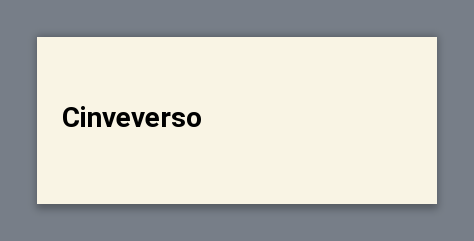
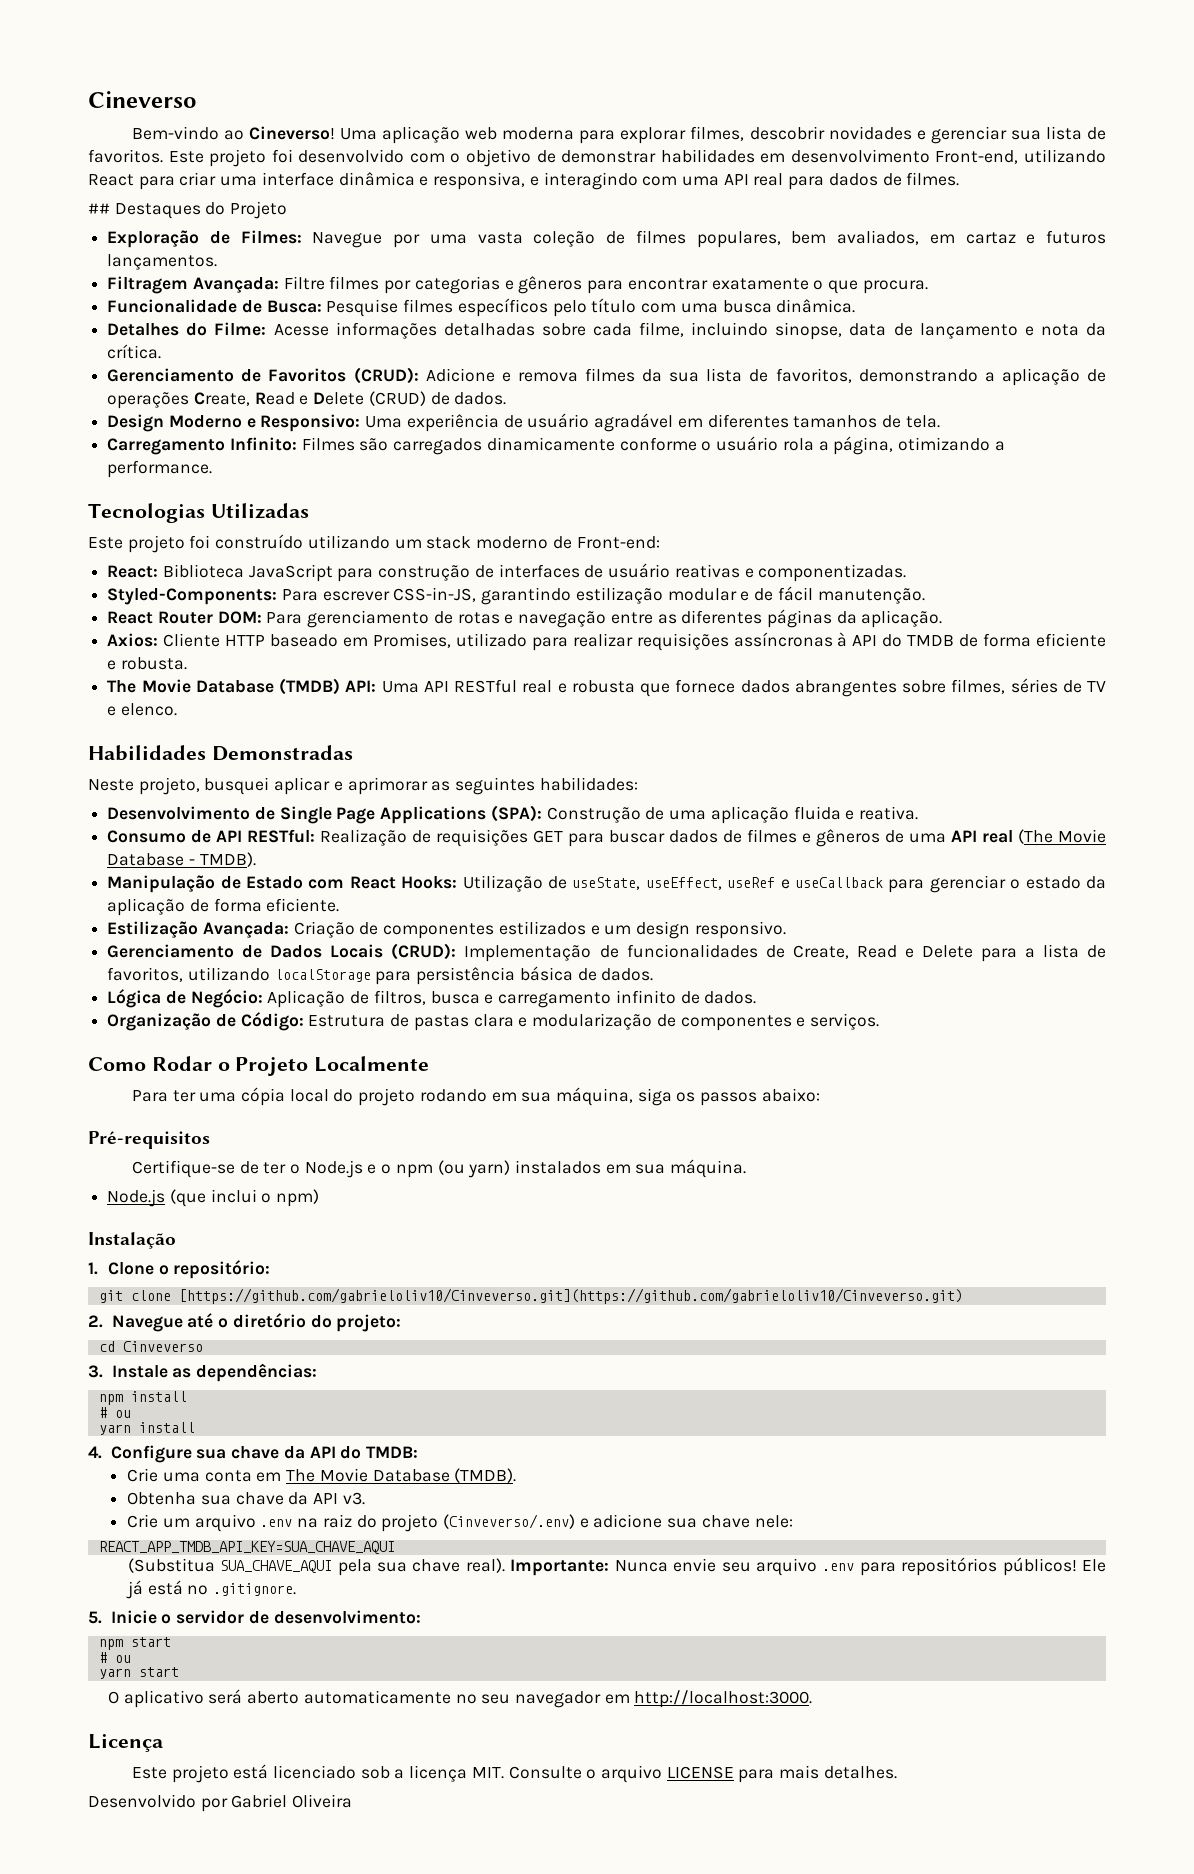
[62,106,202,127] Cinveverso -> [88,91,197,108] [131,126,1106,144] [88,149,1106,167] [88,172,960,190] [88,201,288,219] [107,230,1106,248] [107,254,218,270] [107,276,928,294] [107,298,856,317] [107,322,1106,340] [107,344,162,359] [107,367,1106,386] [107,391,507,409] [107,413,940,432] [107,436,1005,455] [107,460,213,478] [88,503,309,523] [88,534,660,553] [107,563,907,582] [107,586,925,605] [107,609,943,628] [107,632,1106,651] [107,657,187,670] [107,678,1106,697] [107,703,177,716] [88,745,353,761] [88,777,638,795] [107,805,918,824] [107,829,1106,847] [107,852,256,867] [107,875,1106,893] [107,898,340,916] [107,921,786,939] [107,943,1106,962] [107,966,654,985] [107,989,757,1008] [107,1012,879,1031] [88,1056,430,1076] [131,1087,820,1106] [88,1131,210,1149] [131,1159,747,1178] [107,1189,320,1207] [88,1232,176,1249] [88,1260,271,1279] [98,1288,963,1304] [88,1313,402,1332] [98,1341,203,1352] [88,1363,318,1382] [98,1391,187,1405] [98,1407,131,1418] [98,1422,195,1435] [88,1445,419,1463] [127,1468,517,1483] [127,1492,365,1505] [127,1514,793,1532] [98,1541,395,1554] [127,1557,1107,1576] [125,1580,296,1599] [88,1610,421,1624] [98,1637,171,1650] [98,1652,131,1663] [98,1667,179,1679] [107,1689,813,1708] [88,1734,163,1752] [131,1764,897,1783] [88,1794,353,1812] Cineverso // Bem-vindo ao Cineverso! Uma aplicação web moderna para explorar filmes, descobrir novidades e gerenciar sua lista de favoritos. Este projeto foi desenvolvido com o objetivo de demonstrar habilidades em desenvolvimento Front-end, utilizando React para criar uma interface dinâmica e responsiva, e interagindo com uma API real para dados de filmes. // ## Destaques do Projeto // Exploração de Filmes: Navegue por uma vasta coleção de filmes populares, bem avaliados, em cartaz e futuros lançamentos. // Filtragem Avançada: Filtre filmes por categorias e gêneros para encontrar exatamente o que procura. // Funcionalidade de Busca: Pesquise filmes específicos pelo título com uma busca dinâmica. // Detalhes do Filme: Acesse informações detalhadas sobre cada filme, incluindo sinopse, data de lançamento e nota da crítica. // Gerenciamento de Favoritos (CRUD): Adicione e remova filmes da sua lista de favoritos, demonstrando a aplicação de operações Create, Read e Delete (CRUD) de dados. // Design Moderno e Responsivo: Uma experiência de usuário agradável em diferentes tamanhos de tela. // Carregamento Infinito: Filmes são carregados dinamicamente conforme o usuário rola a página, otimizando a performance. // Tecnologias Utilizadas // Este projeto foi construído utilizando um stack moderno de Front-end: // React: Biblioteca JavaScript para construção de interfaces de usuário reativas e componentizadas. // Styled-Components: Para escrever CSS-in-JS, garantindo estilização modular e de fácil manutenção. // React Router DOM: Para gerenciamento de rotas e navegação entre as diferentes páginas da aplicação. // Axios: Cliente HTTP baseado em Promises, utilizado para realizar requisições assíncronas à API do TMDB de forma eficiente e robusta. // The Movie Database (TMDB) API: Uma API RESTful real e robusta que fornece dados abrangentes sobre filmes, séries de TV e elenco. // Habilidades Demonstradas // Neste projeto, busquei aplicar e aprimorar as seguintes habilidades: // Desenvolvimento de Single Page Applications (SPA): Construção de uma aplicação fluida e reativa. // Consumo de API RESTful: Realização de requisições GET para buscar dados de filmes e gêneros de uma API real (The Movie Database - TMDB). // Manipulação de Estado com React Hooks: Utilização de useState, useEffect, useRef e useCallback para gerenciar o estado da aplicação de forma eficiente. // Estilização Avançada: Criação de componentes estilizados e um design responsivo. // Gerenciamento de Dados Locais (CRUD): Implementação de funcionalidades de Create, Read e Delete para a lista de favoritos, utilizando localStorage para persistência básica de dados. // Lógica de Negócio: Aplicação de filtros, busca e carregamento infinito de dados. // Organização de Código: Estrutura de pastas clara e modularização de componentes e serviços. // Como Rodar o Projeto Localmente // Para ter uma cópia local do projeto rodando em sua máquina, siga os passos abaixo: // Pré-requisitos // Certifique-se de ter o Node.js e o npm (ou yarn) instalados em sua máquina. // Node.js (que inclui o npm) // Instalação // 1. Clone o repositório: // git clone [https://github.com/gabrieloliv10/Cinveverso.git](https://github.com/gabrieloliv10/Cinveverso.git) // 2. Navegue até o diretório do projeto: // cd Cinveverso // 3. Instale as dependências: // npm install // # ou // yarn install // 4. Configure sua chave da API do TMDB: // Crie uma conta em The Movie Database (TMDB). // Obtenha sua chave da API v3. // Crie um arquivo .env na raiz do projeto (Cinveverso/.env) e adicione sua chave nele: // REACT_APP_TMDB_API_KEY=SUA_CHAVE_AQUI // (Substitua SUA_CHAVE_AQUI pela sua chave real). Importante: Nunca envie seu arquivo .env para repositórios públicos! Ele já está no .gitignore. // 5. Inicie o servidor de desenvolvimento: // npm start // # ou // yarn start // O aplicativo será aberto automaticamente no seu navegador em http://localhost:3000. // Licença // Este projeto está licenciado sob a licença MIT. Consulte o arquivo LICENSE para mais detalhes. // Desenvolvido por Gabriel Oliveira

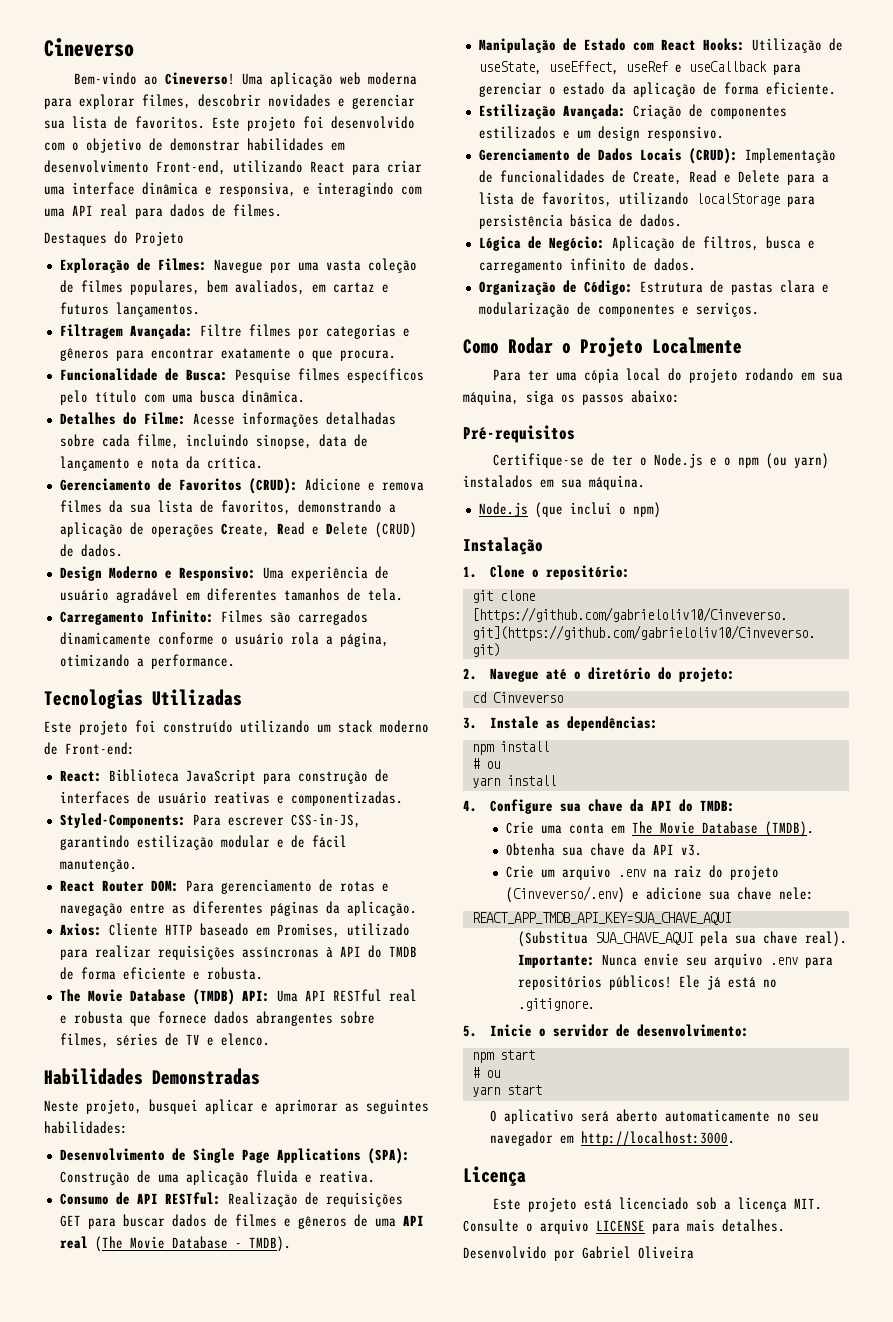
[88,203,110,214] ## -> (282, 210) none

